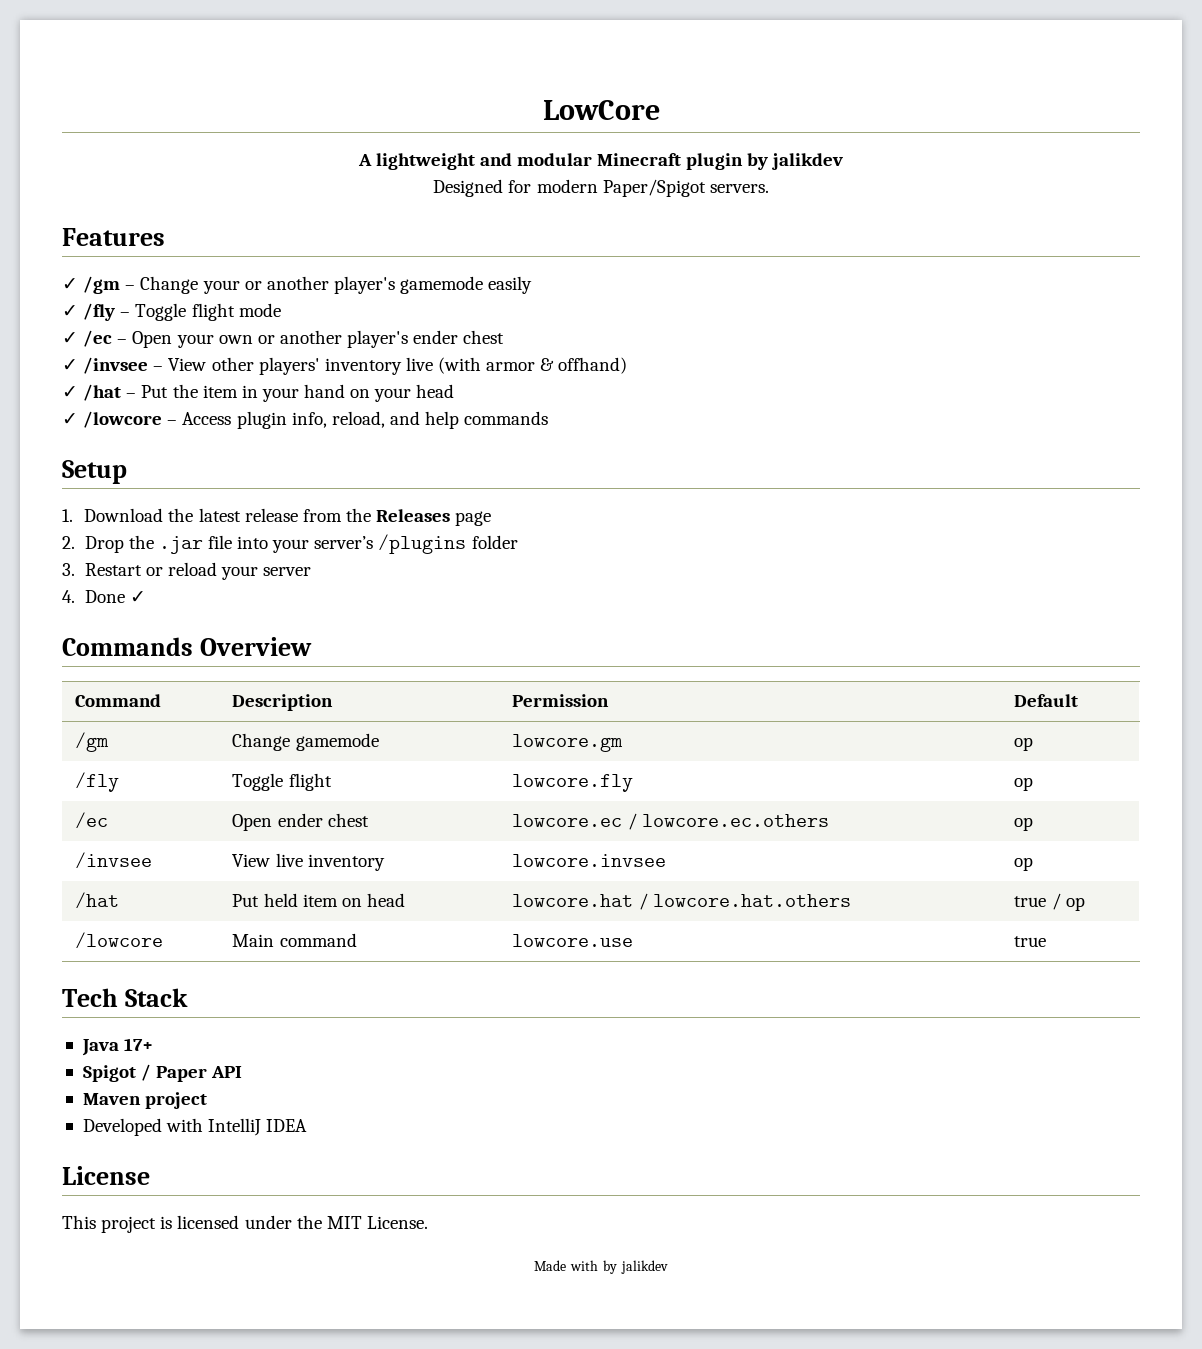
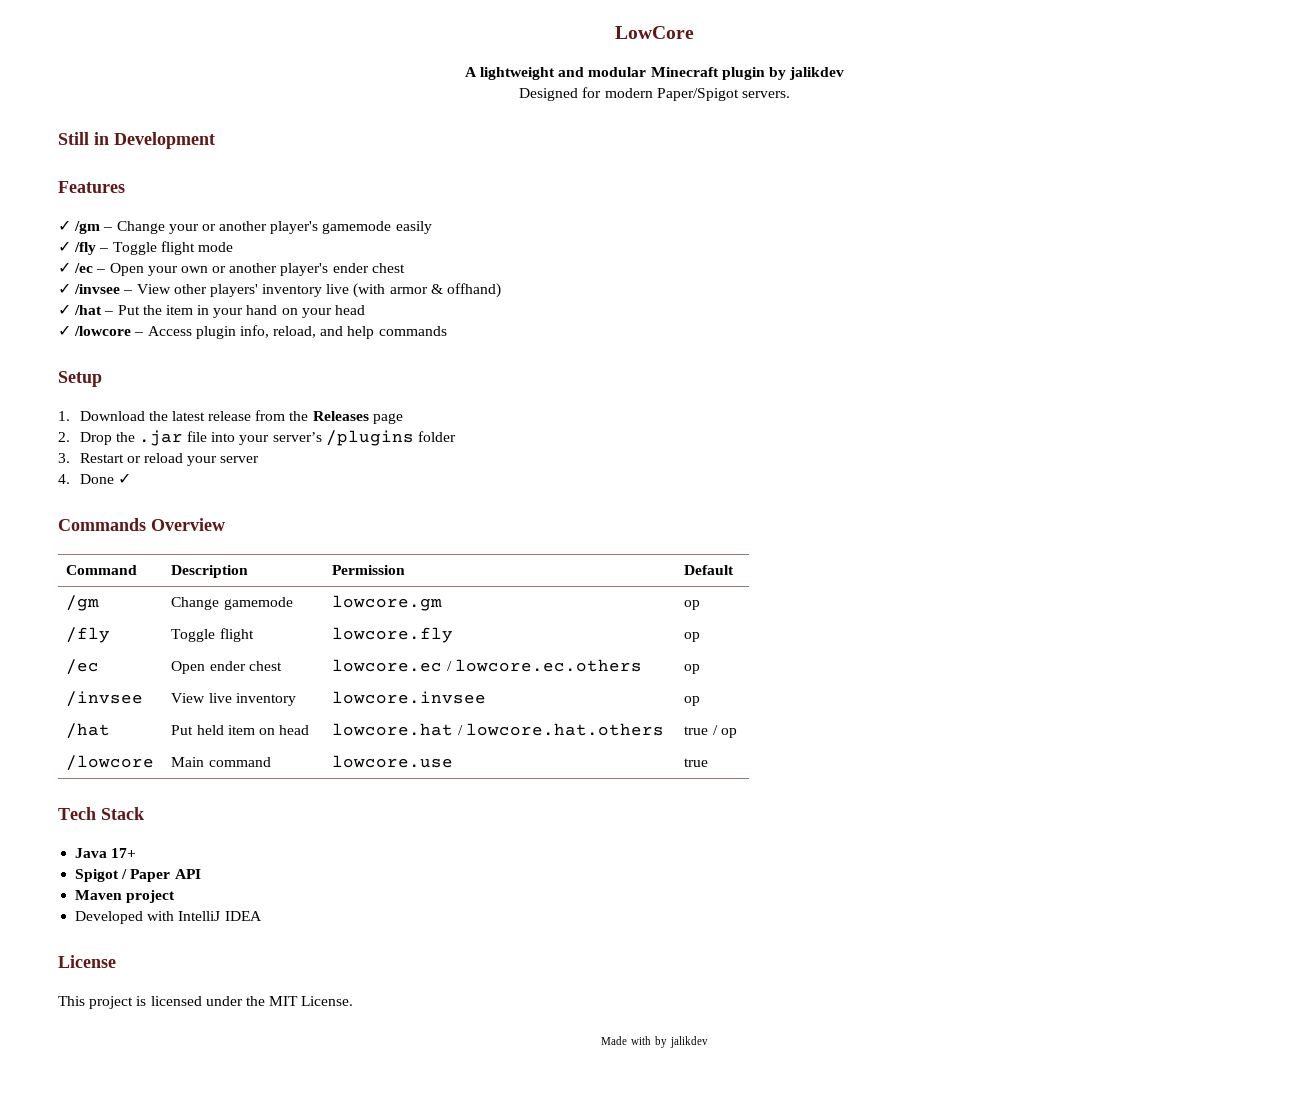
(769, 188) none -> [58,132,215,149] // Still in Development

